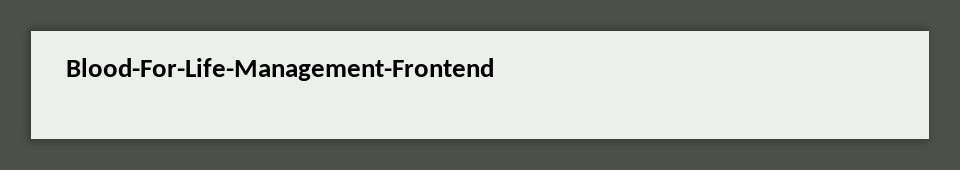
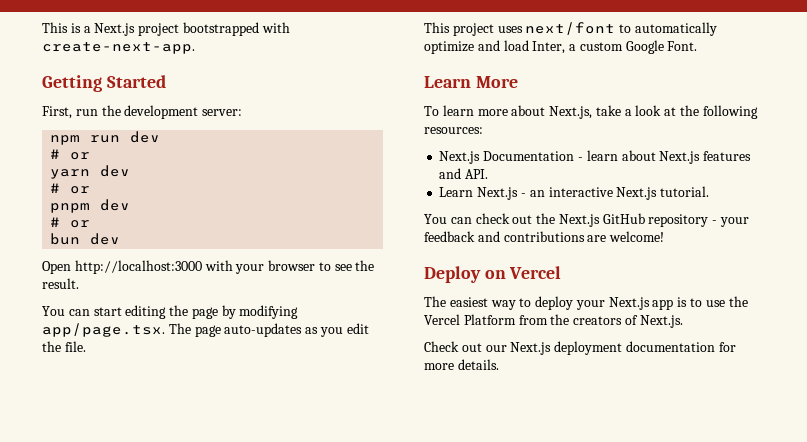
[66,58,494,81] Blood-For-Life-Management-Frontend -> [42,22,290,36] [42,42,195,54] [42,75,166,92] [42,105,243,119] [50,131,161,145] [50,149,91,160] [50,165,131,179] [50,183,91,194] [50,199,131,213] [50,217,91,228] [50,233,121,245] [42,260,375,274] [42,278,79,289] [42,305,299,319] [42,323,369,337] [42,341,86,352] [424,22,717,36] [424,40,698,54] [424,76,518,88] [424,105,758,119] [424,127,483,134] [439,150,752,164] [439,168,489,179] [439,186,710,200] [424,213,750,227] [424,231,665,242] [424,266,562,283] [424,296,748,310] [424,314,683,328] [424,341,736,355] [424,359,499,370] This is a Next.js project bootstrapped with create-next-app. // Getting Started // First, run the development server: // npm run dev // # or // yarn dev // # or // pnpm dev // # or // bun dev // Open http://localhost:3000 with your browser to see the result. // You can start editing the page by modifying app/page.tsx. The page auto-updates as you edit the file. // This project uses next/font to automatically optimize and load Inter, a custom Google Font. // Learn More // To learn more about Next.js, take a look at the following resources: // Next.js Documentation - learn about Next.js features and API. // Learn Next.js - an interactive Next.js tutorial. // You can check out the Next.js GitHub repository - your feedback and contributions are welcome! // Deploy on Vercel // The easiest way to deploy your Next.js app is to use the Vercel Platform from the creators of Next.js. // Check out our Next.js deployment documentation for more details.

